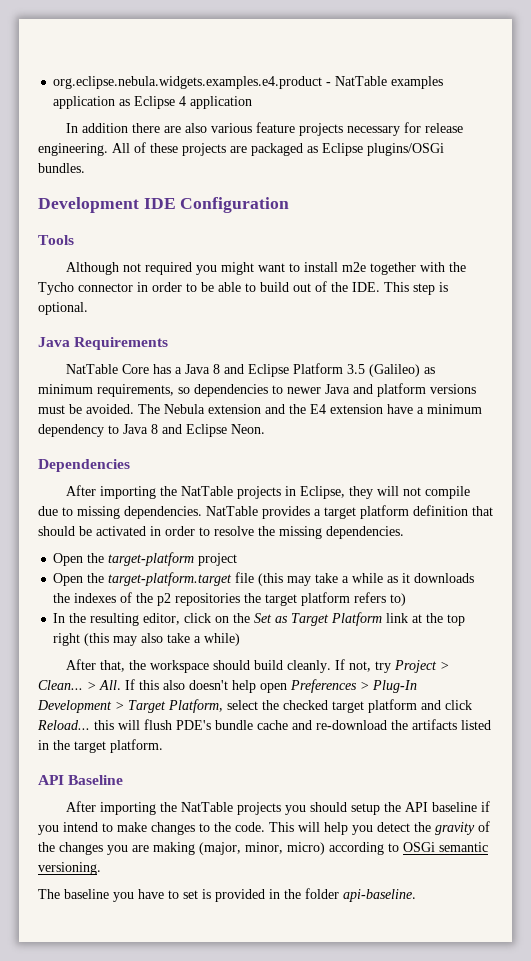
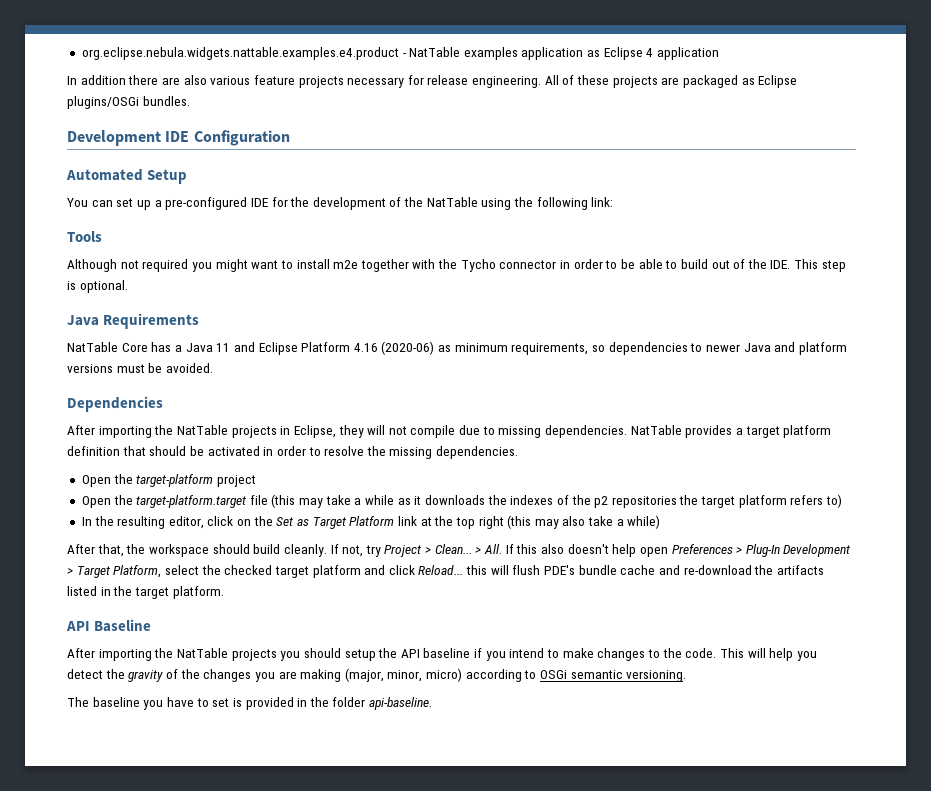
[53,76,323,89] org.eclipse.nebula.widgets.examples.e4.product -> [81,47,399,60] org.eclipse.nebula.widgets.nattable.examples.e4.product
(290, 205) none -> [66,169,188,184] [67,197,614,210] // Automated Setup // You can set up a pre-configured IDE for the development of the NatTable using the following link:
[212,364,220,374] 8 -> [216,343,231,352] 11
[346,364,420,377] 3.5 (Galileo) -> [353,341,435,355] 4.16 (2020-06)
[138,404,482,414] [38,424,265,437] The Nebula extension and the E4 extension have a minimum dependency to Java 8 and Eclipse Neon. -> (213, 368) none

